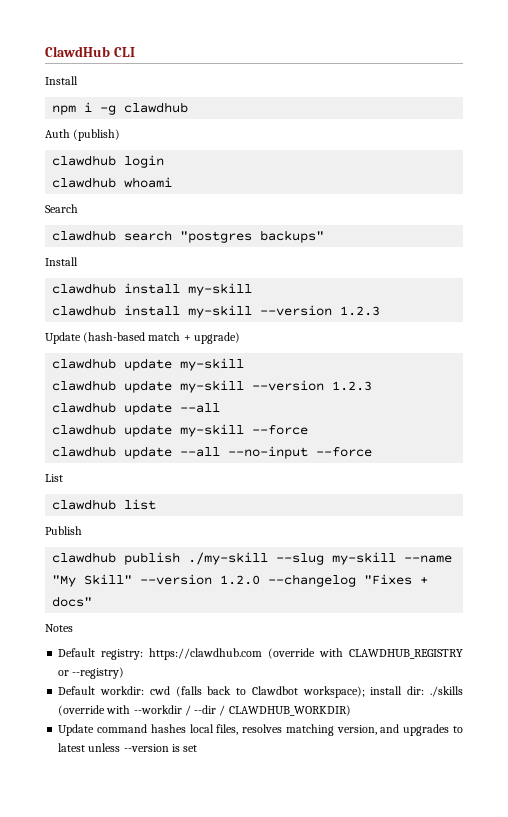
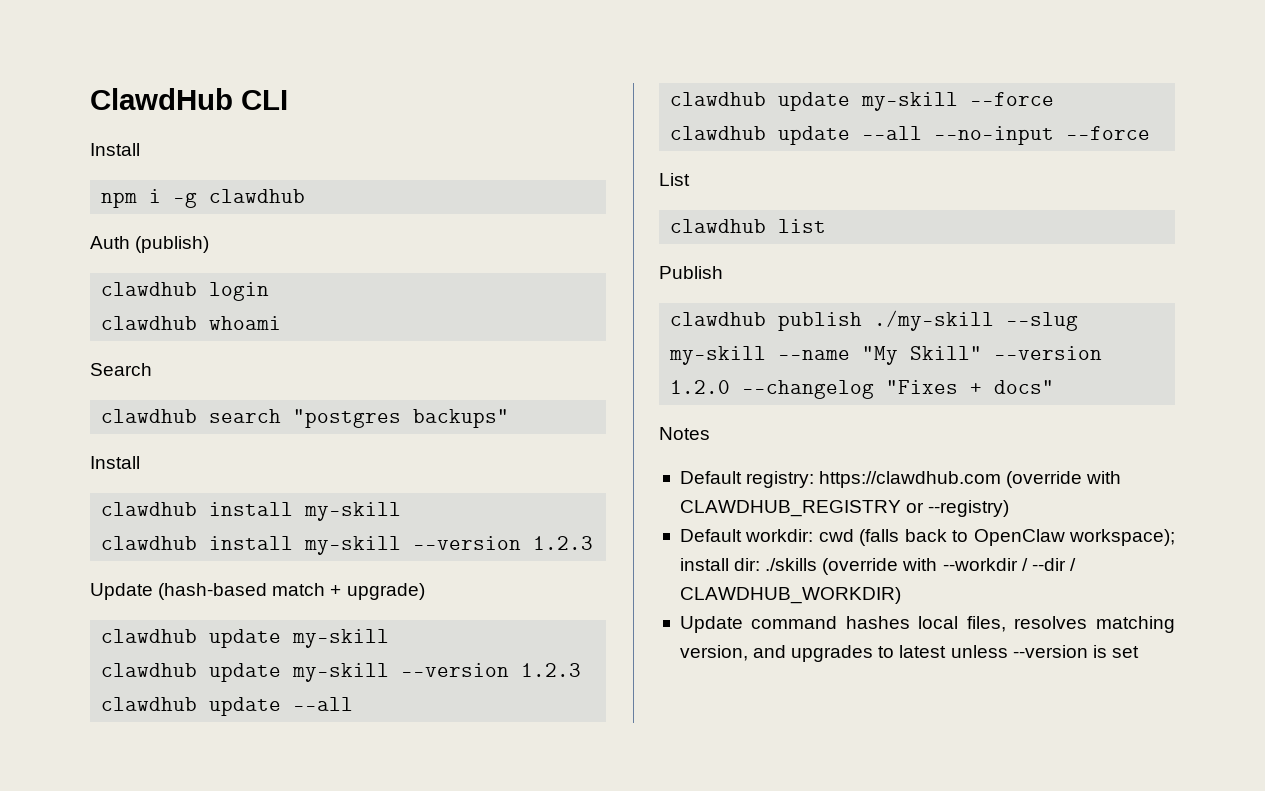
[251,686,298,695] Clawdbot -> [973,529,1065,546] OpenClaw

